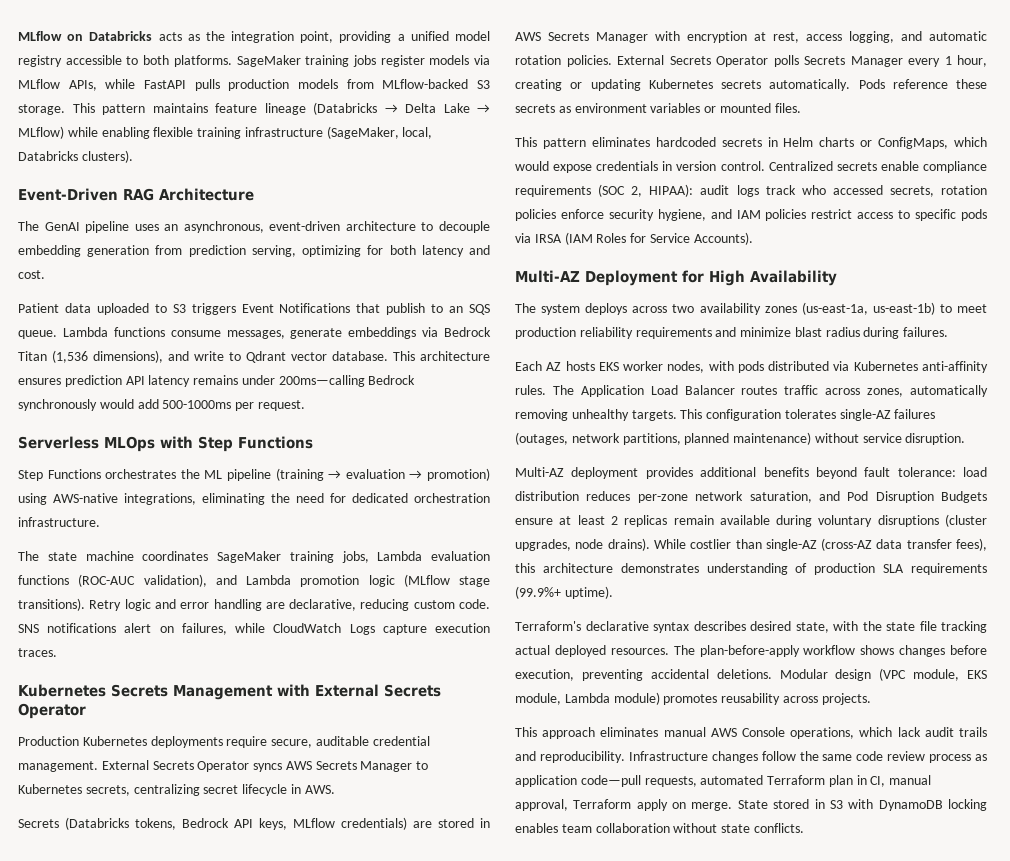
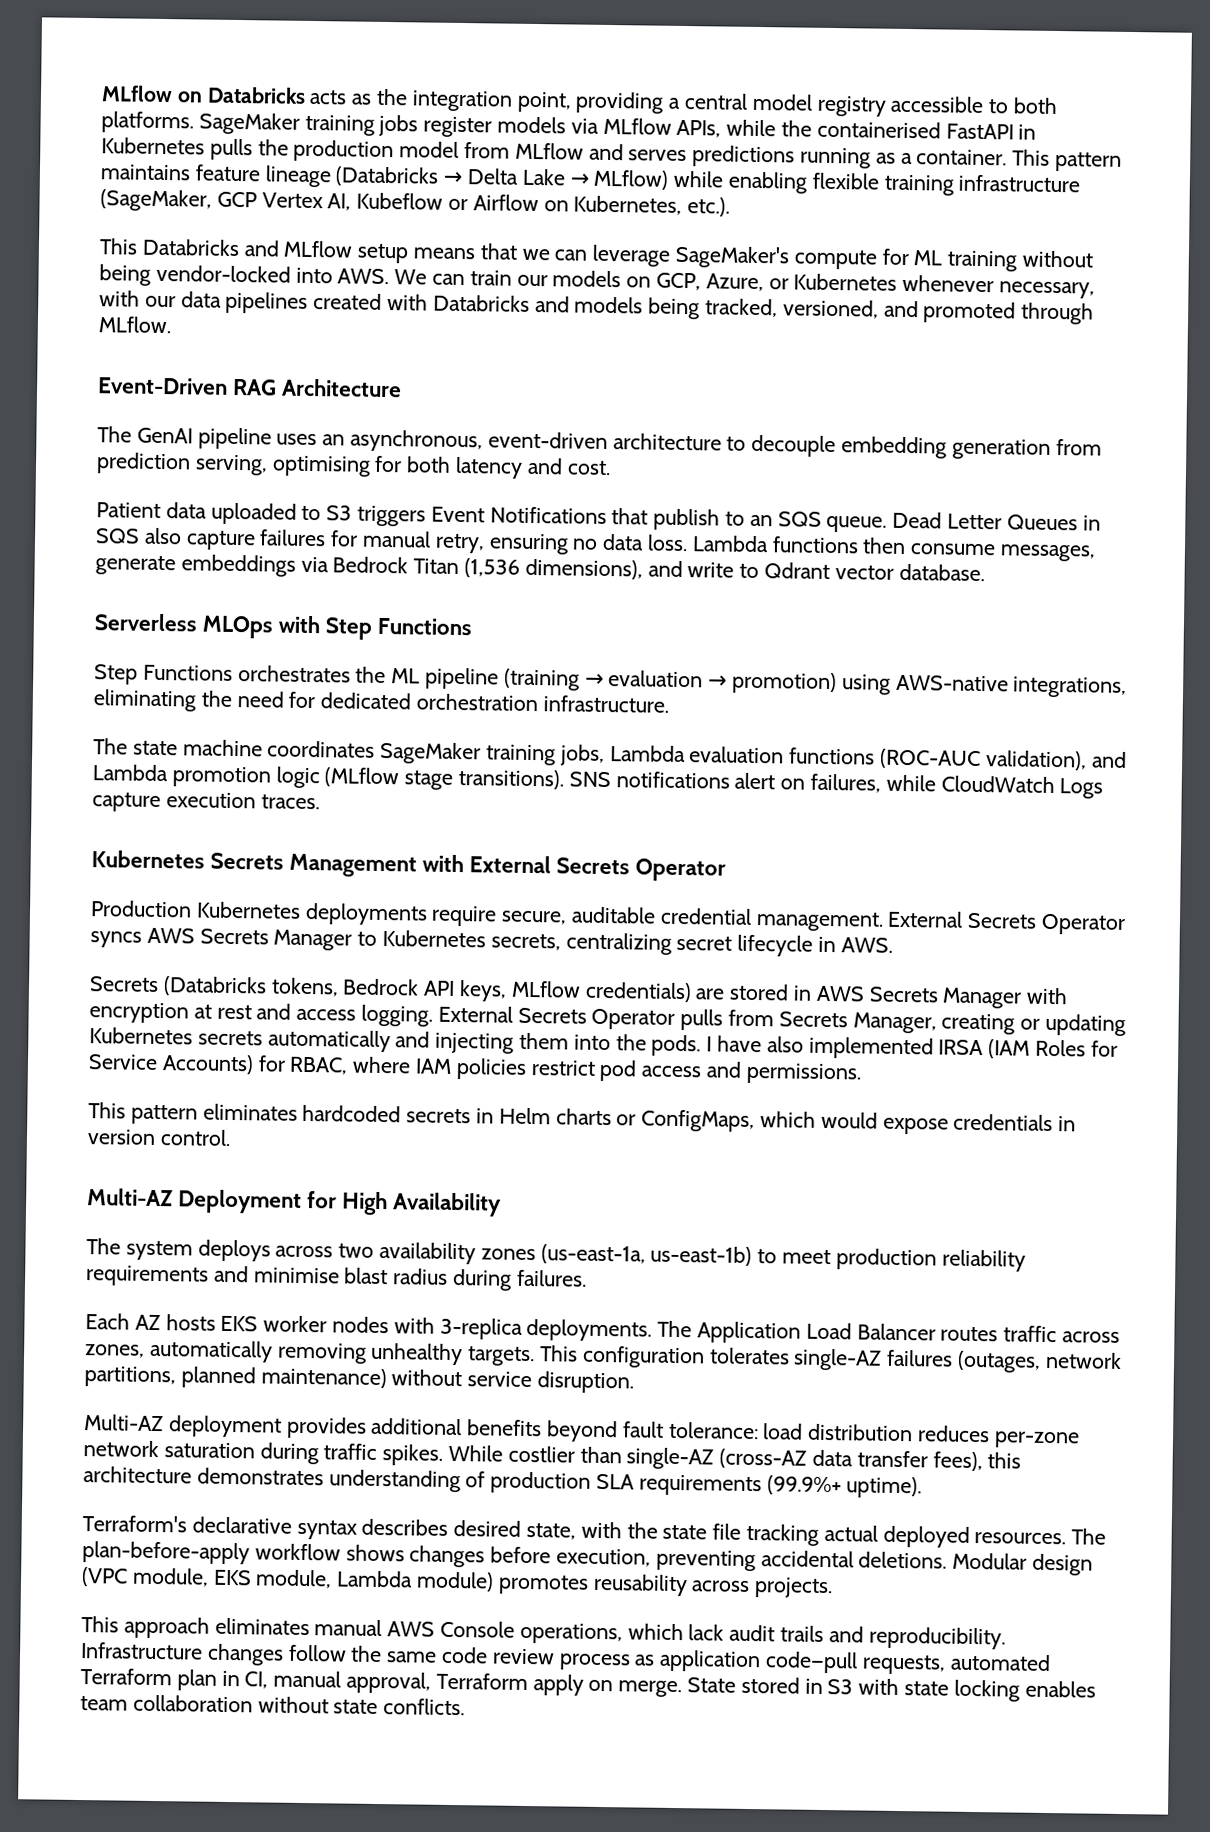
[410,31,449,41] unified -> [684,93,749,110] central
[144,79,491,91] [18,104,65,115] FastAPI pulls production models from MLflow-backed S3 storage. -> [781,120,1037,140] [101,137,1008,169] the containerised FastAPI in Kubernetes pulls the production model from MLflow and serves predictions running as a container.
[402,127,433,139] [18,150,133,163] local, Databricks clusters). -> [216,191,731,217] [99,238,1094,272] [99,264,1096,299] [99,290,1095,325] [98,316,172,334] GCP Vertex AI, Kubeflow or Airflow on Kubernetes, etc.). // This Databricks and MLflow setup means that we can leverage SageMaker's compute for ML training without being vendor-locked into AWS. We can train our models on GCP, Azure, or Kubernetes whenever necessary, with our data pipelines created with Databricks and models being tracked, versioned, and promoted through MLflow.
[302,245,362,257] optimizing -> [271,455,371,477] optimising
(57, 334) none -> [892,511,1101,531] [95,527,689,555] Dead Letter Queues in SQS also capture failures for manual retry, ensuring no data loss.
(165, 332) none -> [862,537,907,555] then
[393,351,490,361] [18,375,416,387] [18,399,305,411] This architecture ensures prediction API latency remains under 200ms—calling Bedrock synchronously would add 500-1000ms per request. -> (985, 572) none
[89,599,491,611] Retry logic and error handling are declarative, reducing custom code. -> (565, 779) none
[773,31,987,43] [515,55,987,67] rest, access logging, and automatic rotation policies. External Secrets Operator polls Secrets Manager every 1 hour, -> [216,1003,937,1034] rest and access logging. External Secrets Operator pulls from Secrets Manager,
[769,79,987,91] [515,103,801,113] automatically. Pods reference these secrets as environment variables or mounted files. -> [267,1029,1118,1060] [88,1054,862,1085] automatically and injecting them into the pods. I have also implemented IRSA (IAM Roles for Service Accounts) for RBAC, where IAM policies restrict pod access and permissions.
[768,161,987,173] [515,184,987,197] [515,209,987,221] [515,232,753,245] Centralized secrets enable compliance requirements (SOC 2, HIPAA): audit logs track who accessed secrets, rotation policies enforce security hygiene, and IAM policies restrict access to specific pods via IRSA (IAM Roles for Service Accounts). -> (231, 1137) none
[740,327,792,337] minimize -> [253,1267,340,1284] minimise
[667,361,988,373] [515,385,546,395] nodes, with pods distributed via Kubernetes anti-affinity rules. -> [332,1316,653,1342] nodes with 3-replica deployments.
[749,491,987,503] [515,514,987,527] [515,538,650,551] saturation, and Pod Disruption Budgets ensure at least 2 replicas remain available during voluntary disruptions (cluster upgrades, node drains). -> [163,1442,444,1466] saturation during traffic spikes.
[878,800,943,811] DynamoDB -> [904,1681,950,1696] state

